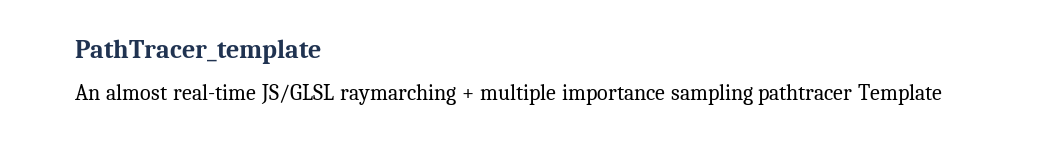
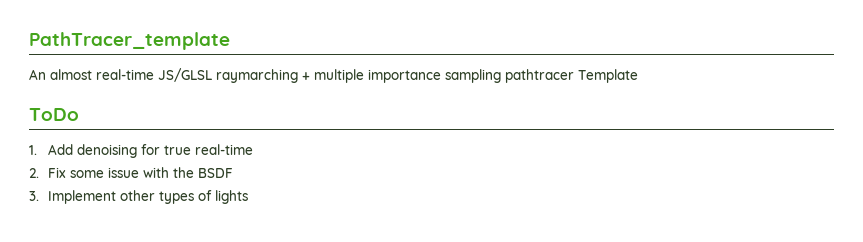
(943, 94) none -> [29,108,79,121] [29,144,254,158] [29,167,234,178] [29,190,249,204] // ToDo // 1. Add denoising for true real-time // 2. Fix some issue with the BSDF // 3. Implement other types of lights

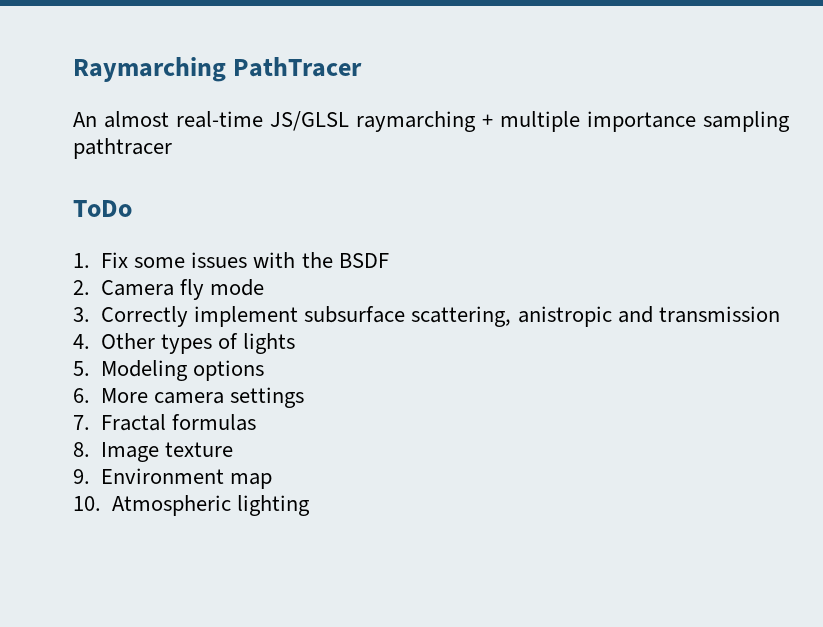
[29,32,230,50] PathTracer_template -> [73,57,363,82] Raymarching PathTracer
[578,69,638,83] Template -> (172, 148) none
[48,144,254,158] [29,168,39,178] Add denoising for true real-time // 2. -> (90, 260) none
[108,167,140,178] issue -> [191,252,248,268] issues
[29,190,249,204] 3. Implement other types of lights -> [73,279,265,300] [73,306,780,327] [73,333,296,354] [73,360,265,381] [73,387,305,408] [73,414,257,431] [73,442,234,462] [73,468,273,489] [73,495,311,516] 2. Camera fly mode // 3. Correctly implement subsurface scattering, anistropic and transmission // 4. Other types of lights // 5. Modeling options // 6. More camera settings // 7. Fractal formulas // 8. Image texture // 9. Environment map // 10. Atmospheric lighting

